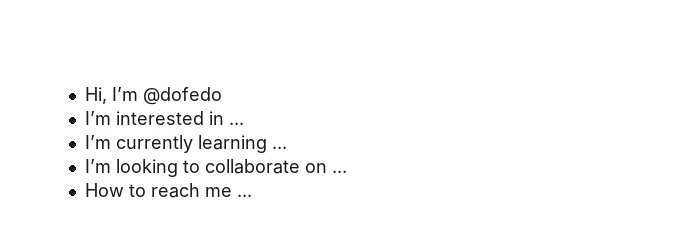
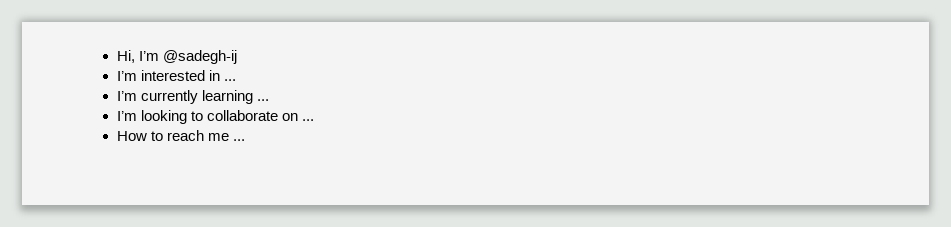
[142,87,222,105] @dofedo -> [162,50,237,64] @sadegh-ij

